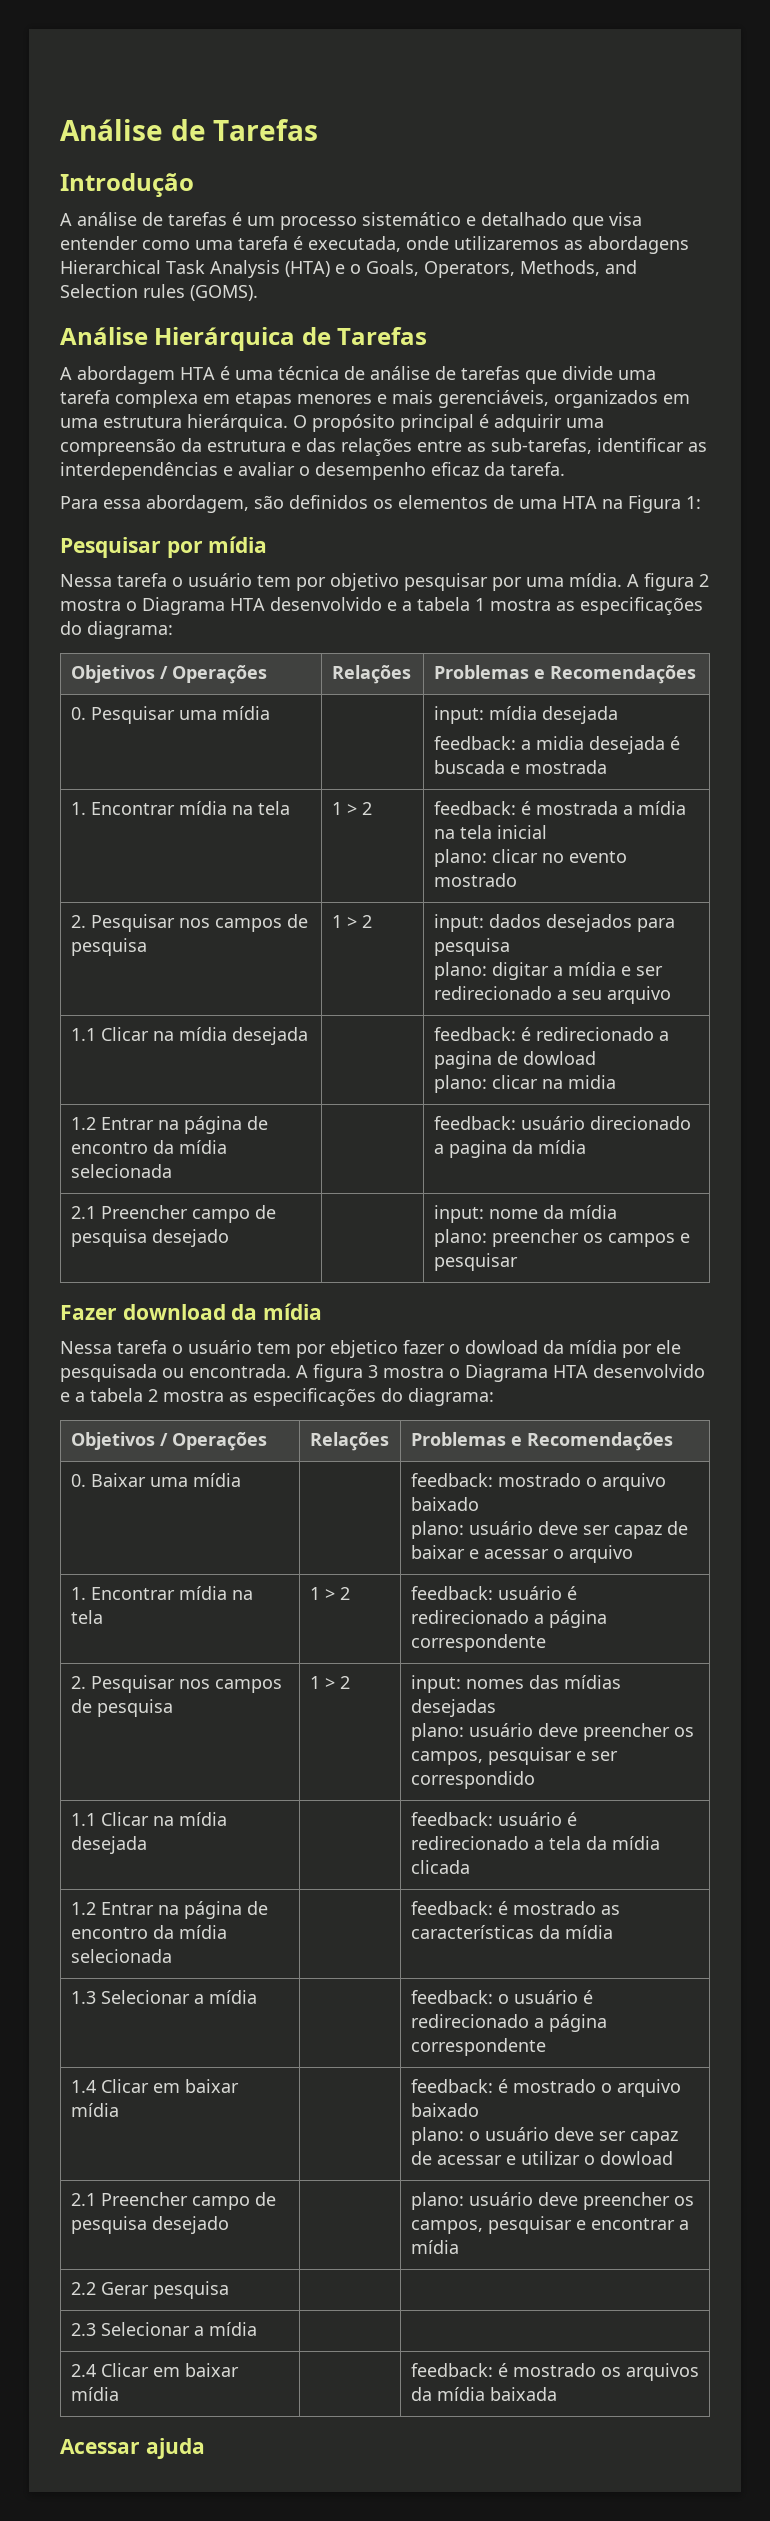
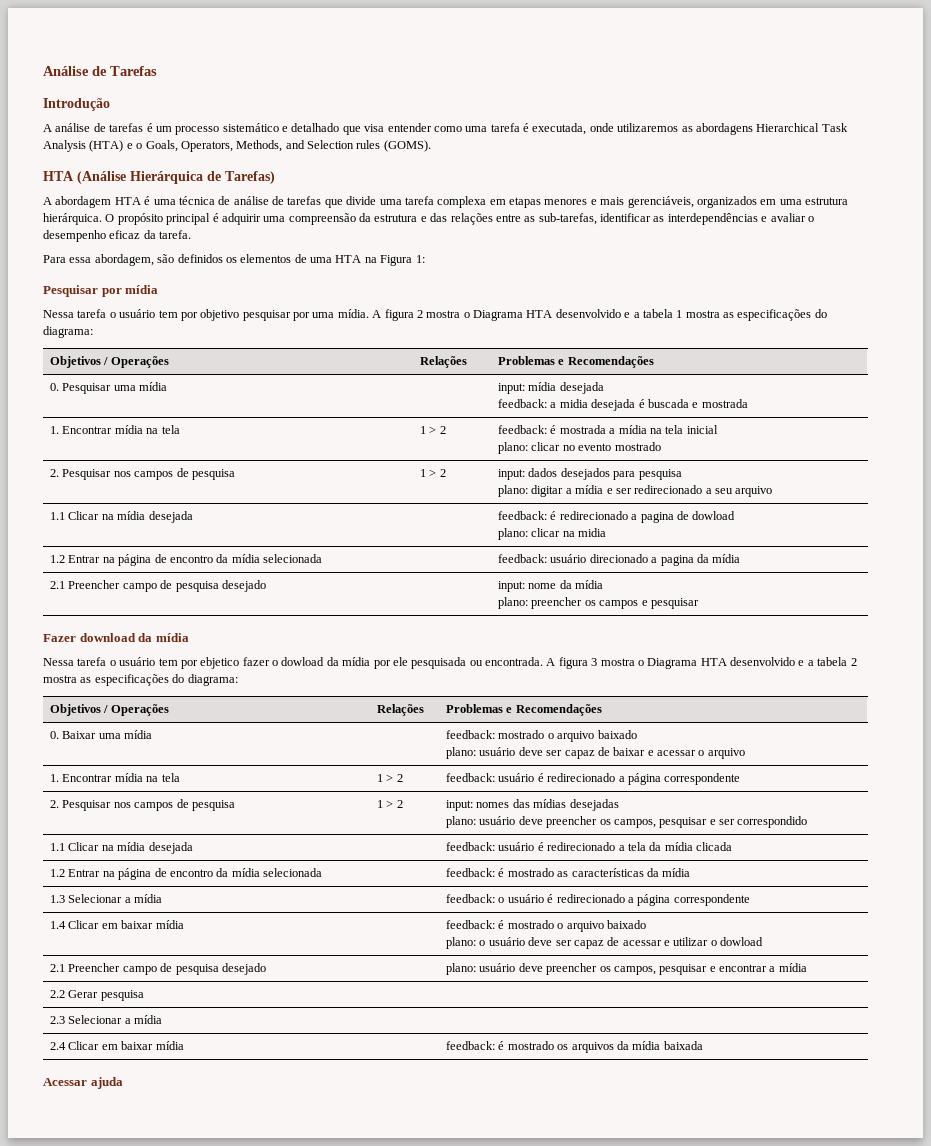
[60,327,148,345] Análise -> [43,171,126,184] HTA (Análise
[337,327,428,345] Tarefas -> [225,171,275,184] Tarefas)

